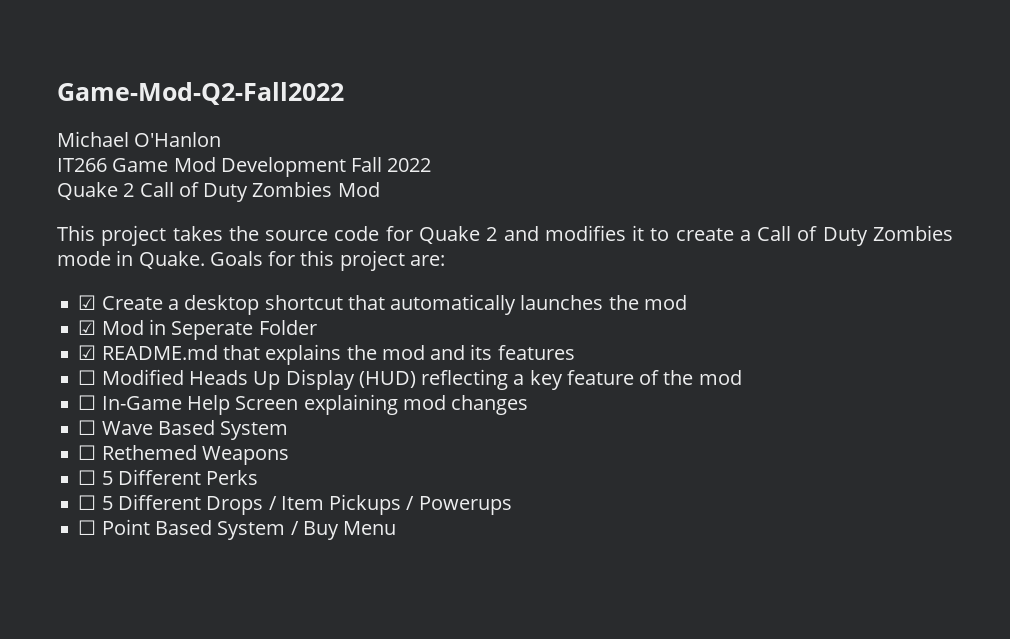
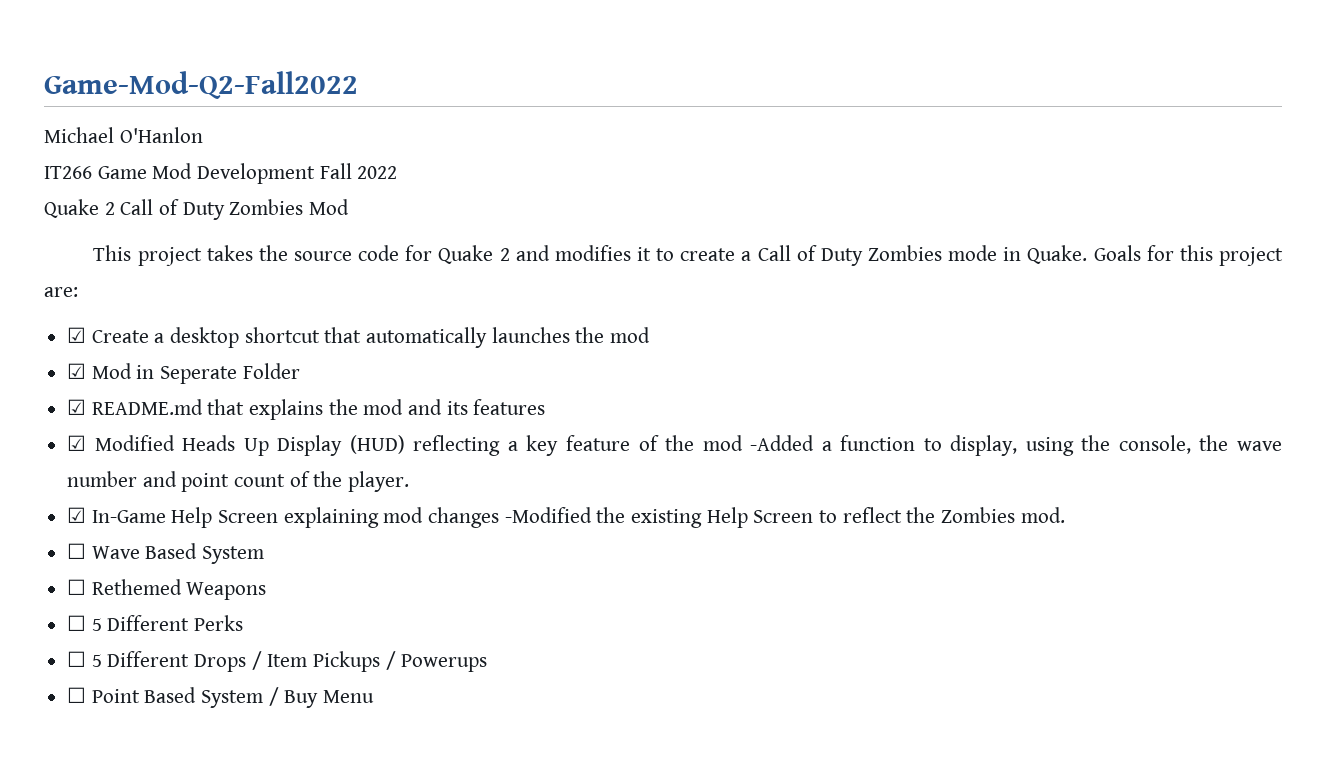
[78,370,97,385] ☐ -> [67,435,87,451] ☑
[78,395,97,410] // ☐ -> [750,435,1282,456] [67,471,410,492] [67,507,87,523] -Added a function to display, using the console, the wave number and point count of the player. // ☑
(529, 405) none -> [504,507,1065,528] -Modified the existing Help Screen to reflect the Zombies mod.

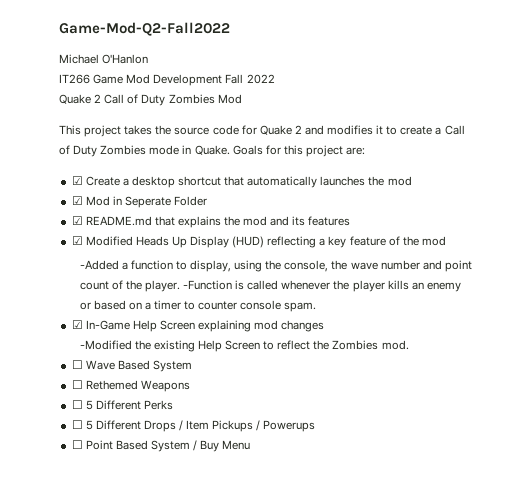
(743, 443) none -> (446, 241) //
(410, 481) none -> [183,280,461,292] [79,300,317,312] -Function is called whenever the player kills an enemy or based on a timer to counter console spam.
(500, 517) none -> (325, 326) //

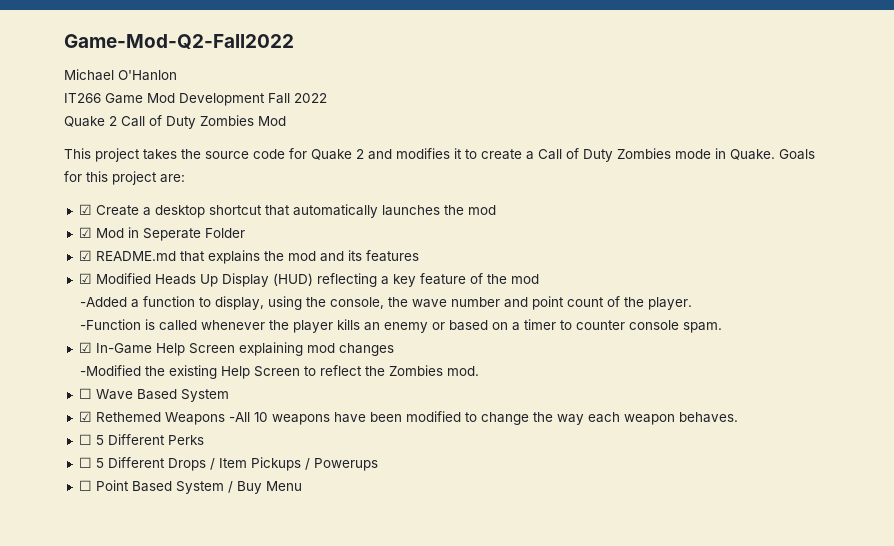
(180, 286) none -> (693, 303) //
[71,380,83,389] ☐ -> [78,411,92,422] ☑
(190, 386) none -> [228,411,738,425] -All 10 weapons have been modified to change the way each weapon behaves.

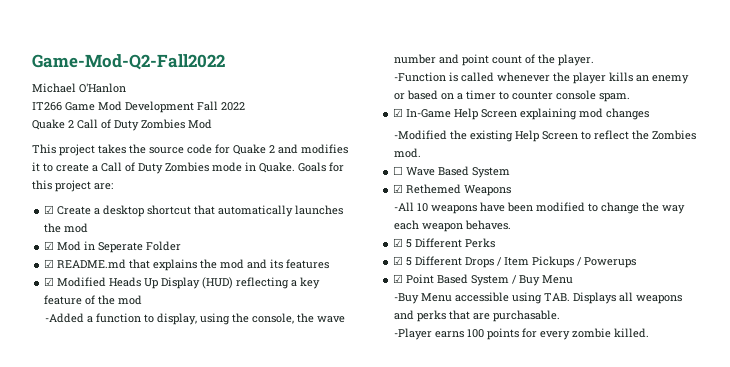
(225, 418) none -> (512, 190) //
[78,434,92,445] ☐ -> [393,238,404,247] ☑
[78,457,92,468] ☐ -> [393,256,404,265] ☑
[78,480,92,491] ☐ -> [393,274,404,283] ☑
(302, 486) none -> [394,292,683,304] [394,310,561,322] [394,328,650,340] // -Buy Menu accessible using TAB. Displays all weapons and perks that are purchasable. // -Player earns 100 points for every zombie killed.

